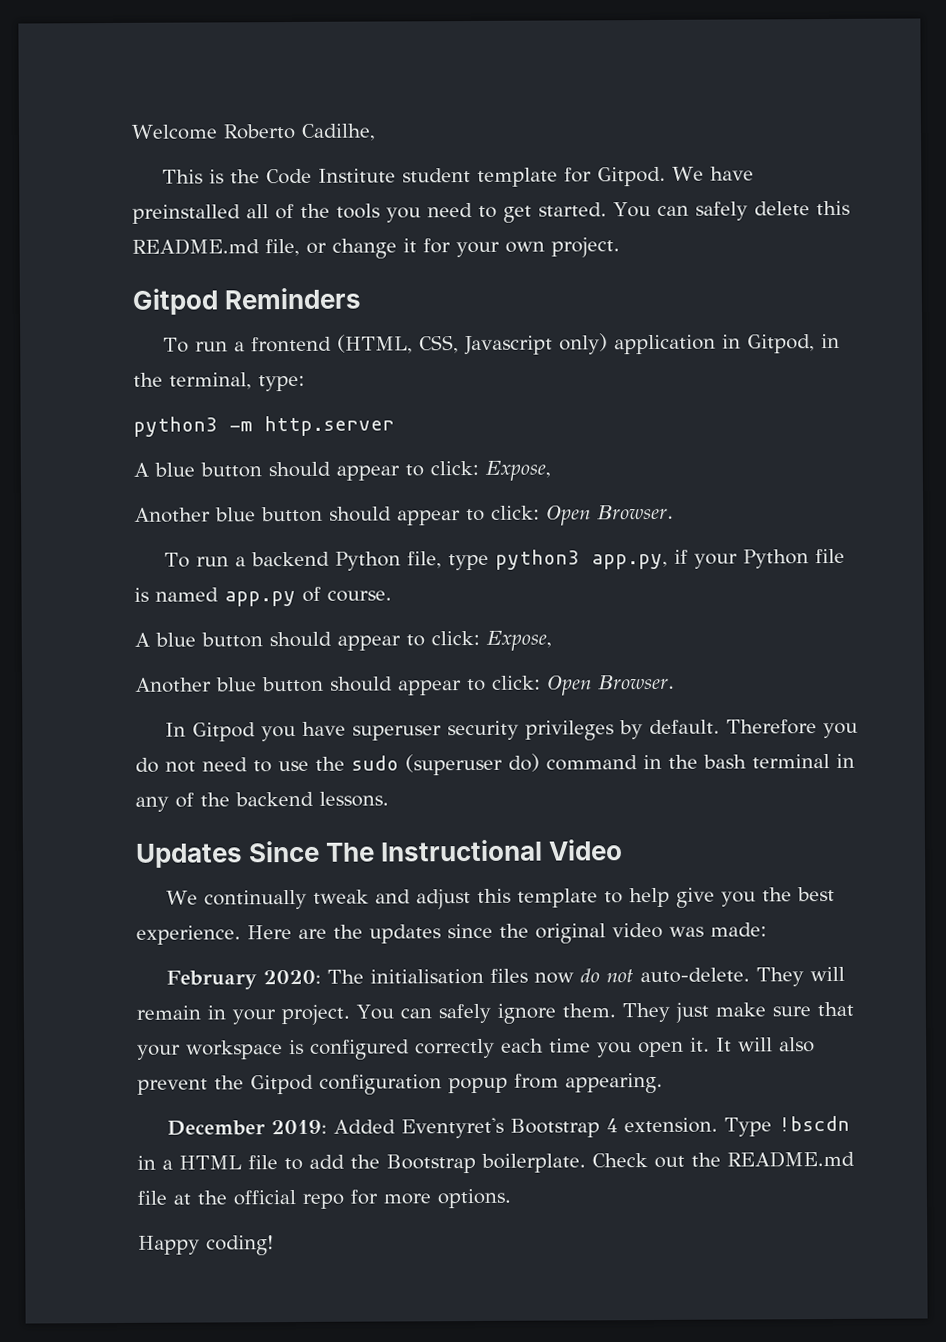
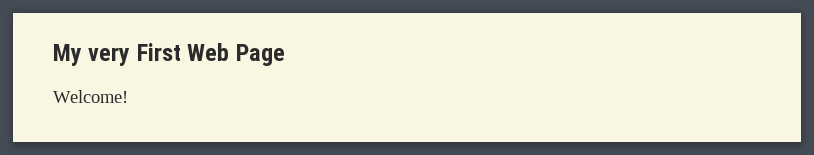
[131,123,376,141] [161,166,754,187] [132,200,850,224] [132,237,620,259] [132,287,362,316] [162,333,840,356] [133,372,305,392] [133,415,395,437] [133,460,551,481] [134,504,674,526] [163,548,845,571] [134,586,392,607] [134,630,552,651] [135,674,675,696] [164,719,858,742] [135,753,855,776] [135,791,389,812] [135,839,624,869] [165,886,835,910] [136,922,767,945] [165,966,845,990] [136,1001,854,1026] [137,1037,815,1060] [137,1072,663,1095] [166,1115,850,1139] [137,1150,855,1174] [137,1188,511,1209] [138,1235,274,1256] Welcome Roberto Cadilhe, // This is the Code Institute student template for Gitpod. We have preinstalled all of the tools you need to get started. You can safely delete this README.md file, or change it for your own project. // Gitpod Reminders // To run a frontend (HTML, CSS, Javascript only) application in Gitpod, in the terminal, type: // python3 -m http.server // A blue button should appear to click: Expose, // Another blue button should appear to click: Open Browser. // To run a backend Python file, type python3 app.py, if your Python file is named app.py of course. // A blue button should appear to click: Expose, // Another blue button should appear to click: Open Browser. // In Gitpod you have superuser security privileges by default. Therefore you do not need to use the sudo (superuser do) command in the bash terminal in any of the backend lessons. // Updates Since The Instructional Video // We continually tweak and adjust this template to help give you the best experience. Here are the updates since the original video was made: // February 2020: The initialisation files now do not auto-delete. They will remain in your project. You can safely ignore them. They just make sure that your workspace is configured correctly each time you open it. It will also prevent the Gitpod configuration popup from appearing. // December 2019: Added Eventyret's Bootstrap 4 extension. Type !bscdn in a HTML file to add the Bootstrap boilerplate. Check out the README.md file at the official repo for more options. // Happy coding! -> [53,43,285,66] [53,90,128,103] My very First Web Page // Welcome!

